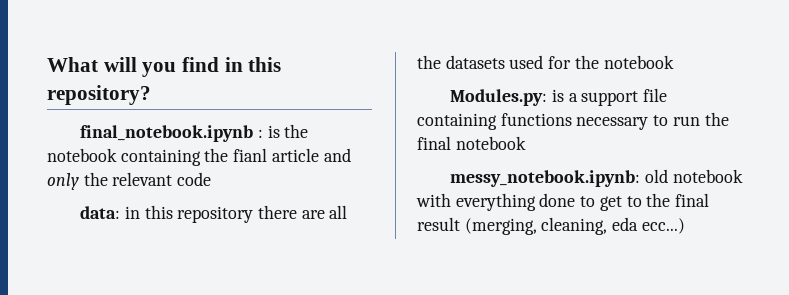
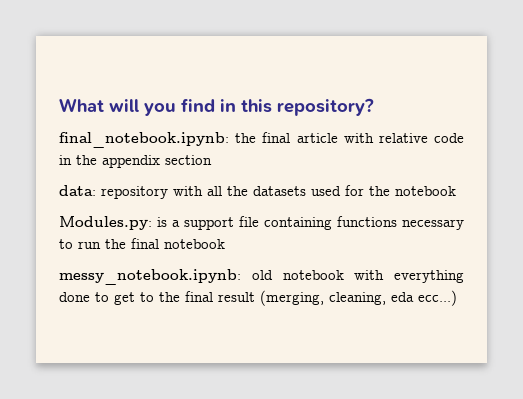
[80,124,309,142] [47,148,351,166] [47,172,212,190] [80,205,325,223] final_notebook.ipynb : is the notebook containing the fianl article and only the relevant code // data: in this repository there are -> [59,132,465,148] [59,155,212,168] [59,185,203,199] final_notebook.ipynb: the final article with relative code in the appendix section // data: repository with

